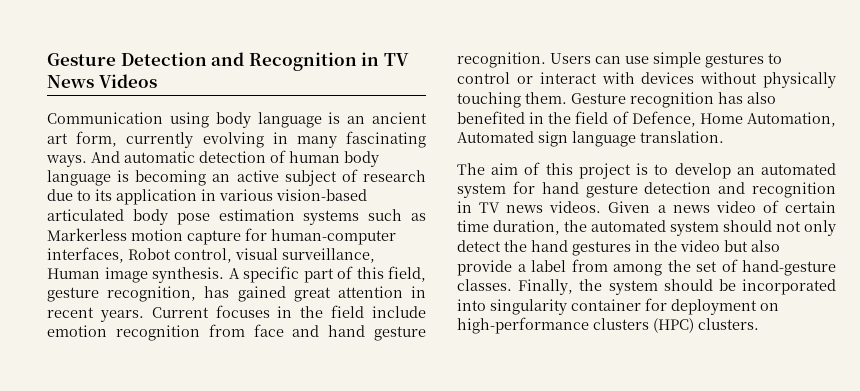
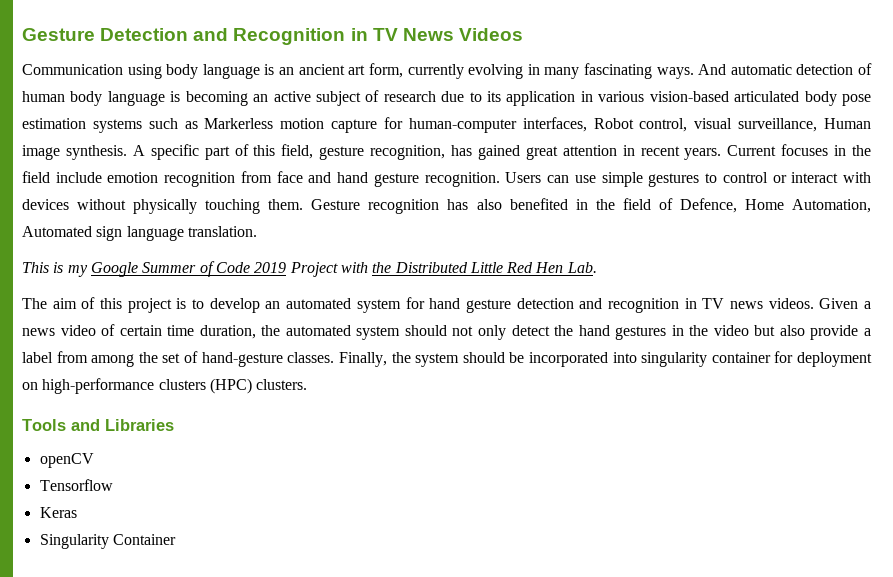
(724, 137) none -> [22,261,597,277] // This is my Google Summer of Code 2019 Project with the Distributed Little Red Hen Lab.
(759, 324) none -> [22,419,174,431] [39,453,94,468] [39,479,113,491] [39,507,77,518] [39,534,176,549] // Tools and Libraries // openCV // Tensorflow // Keras // Singularity Container

